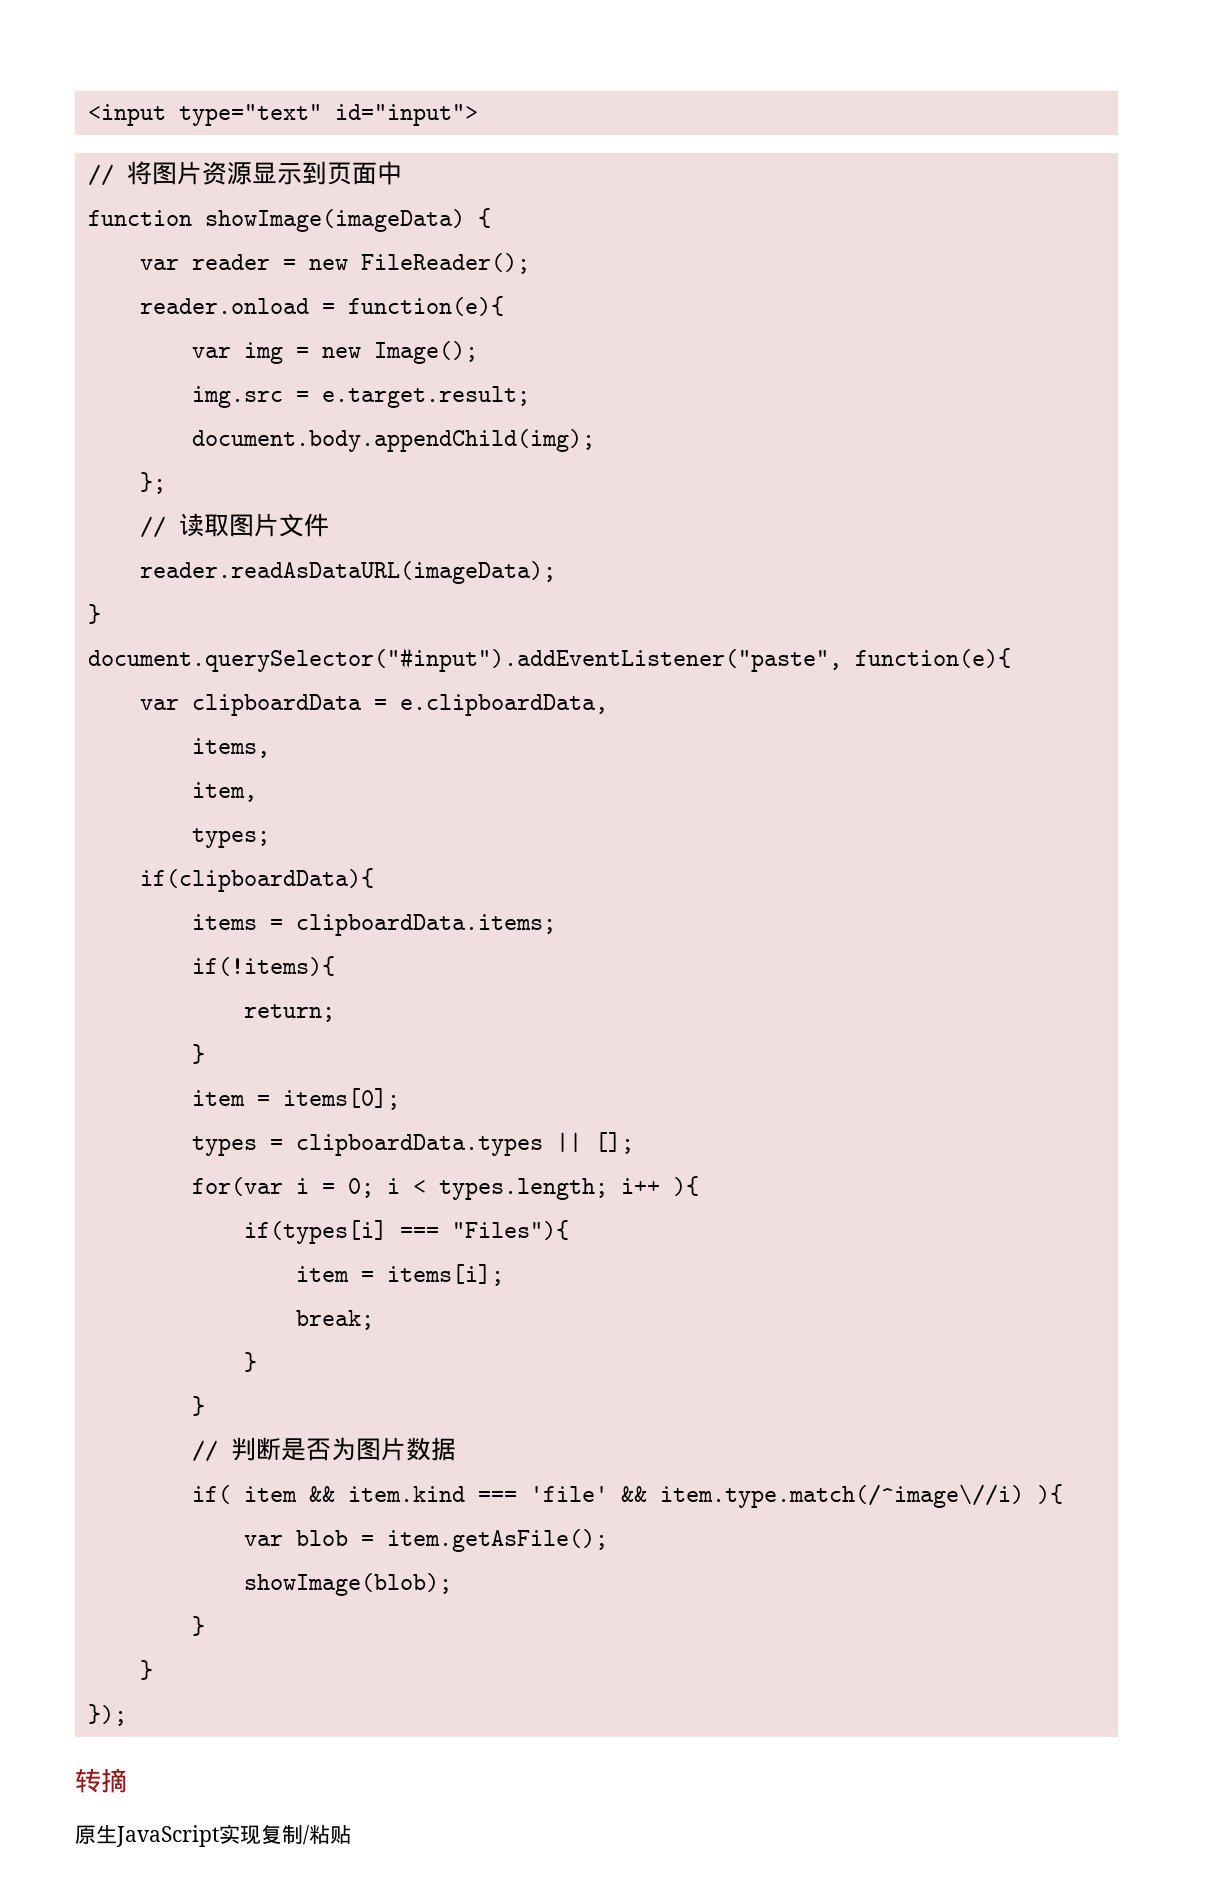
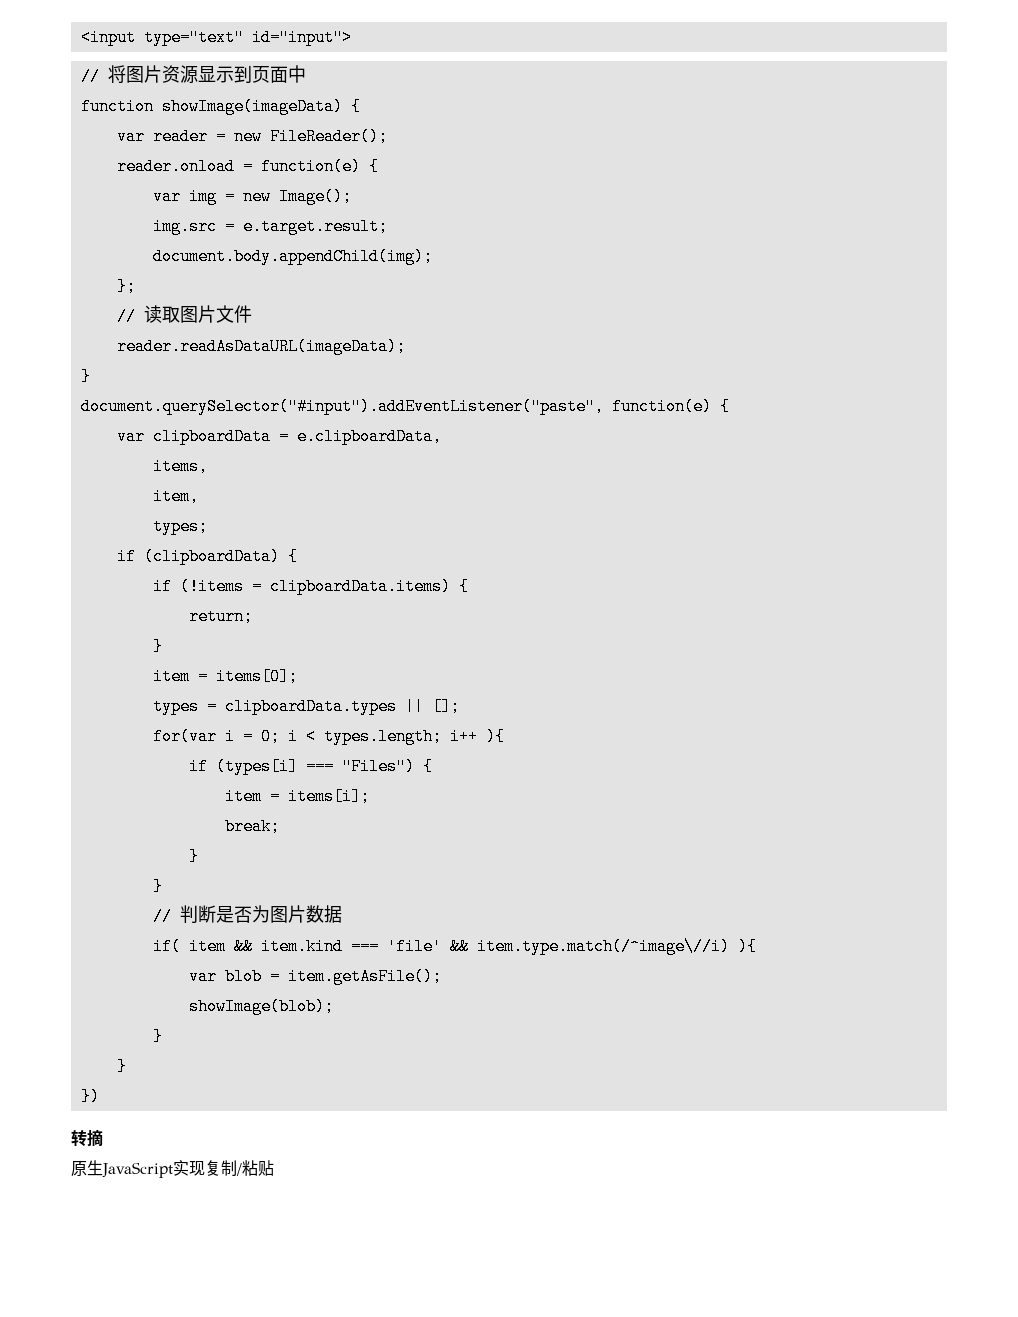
[347,296,504,316] function(e){ -> [260,158,379,175] function(e) {
[854,648,1011,668] function(e){ -> [611,398,730,415] function(e) {
[139,868,374,892] [191,914,556,936] [191,956,335,976] if(clipboardData){ // items = clipboardData.items; // if(!items){ -> [116,548,298,565] [152,578,469,595] if (clipboardData) { // if (!items = clipboardData.items) {
[243,1220,569,1244] if(types[i] === "Files"){ -> [188,758,433,775] if (types[i] === "Files") {
[87,1704,127,1726] }); -> [80,1088,100,1105] })

